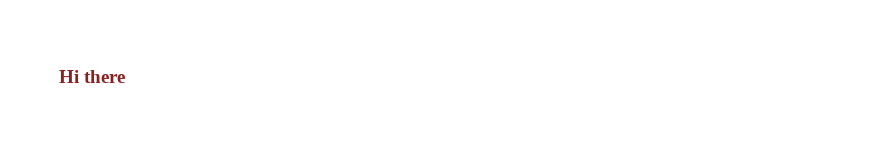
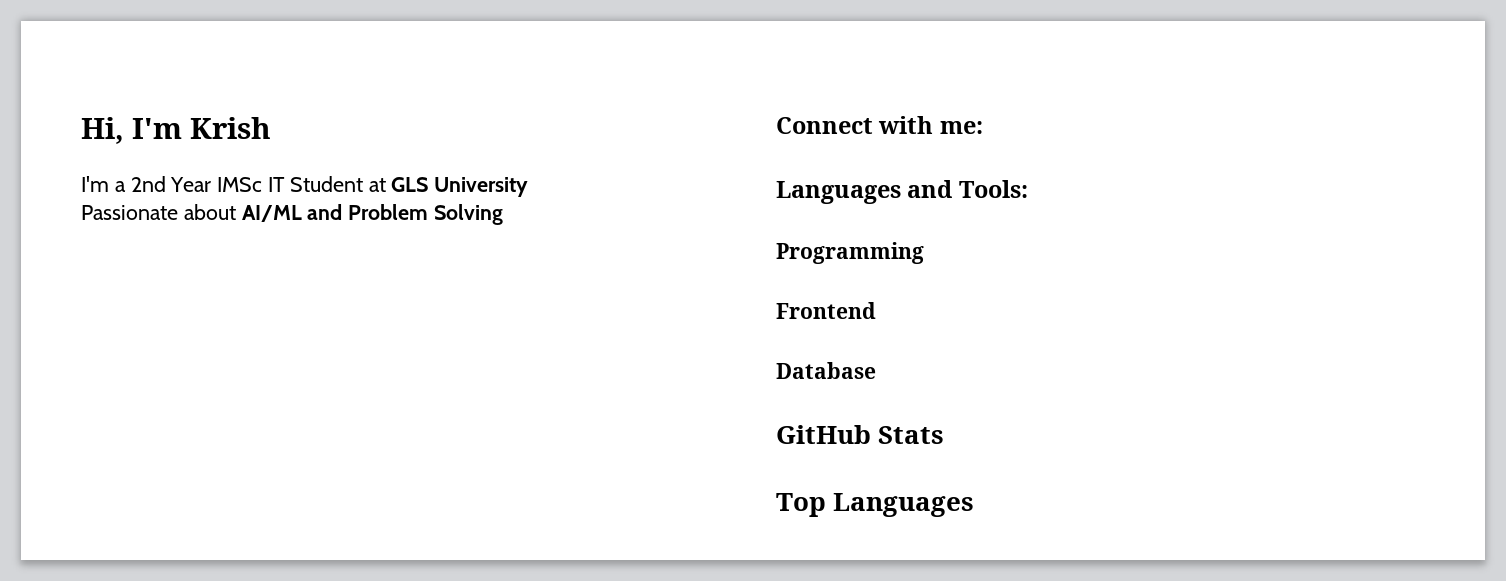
[59,70,126,83] Hi there -> [81,117,271,144] [81,176,529,197] [81,204,504,225] [776,116,983,134] [776,180,1028,204] [776,242,924,264] [776,302,876,319] [776,362,876,379] [776,425,945,444] [776,493,975,517] Hi, I'm Krish // I'm a 2nd Year IMSc IT Student at GLS University // Passionate about AI/ML and Problem Solving // Connect with me: // Languages and Tools: // Programming // Frontend // Database // GitHub Stats // Top Languages

